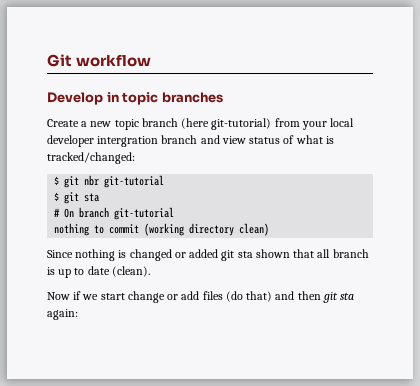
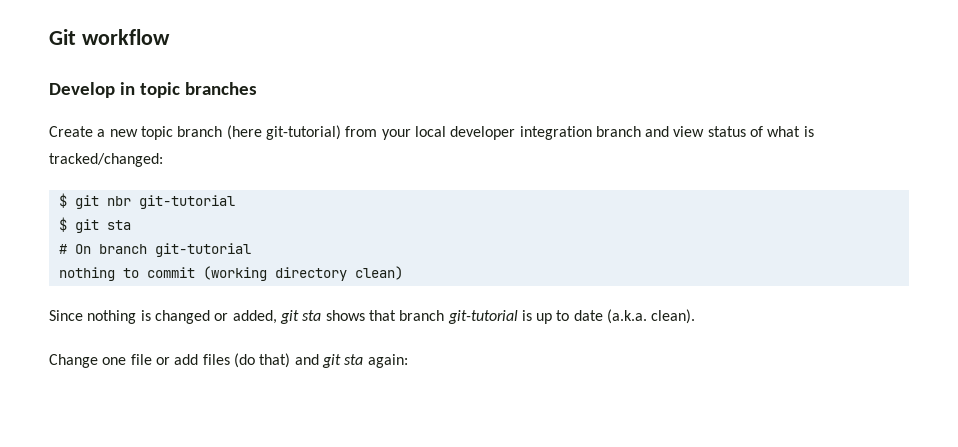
[97,136,159,147] intergration -> [519,126,592,140] integration
[189,249,369,261] [47,266,150,278] [47,291,165,303] added git sta shown that all branch is up to date (clean). // Now if we start change -> [232,309,696,324] [49,354,152,368] added, git sta shows that branch git-tutorial is up to date (a.k.a. clean). // Change one file
[297,291,321,300] then -> (319, 359) none

